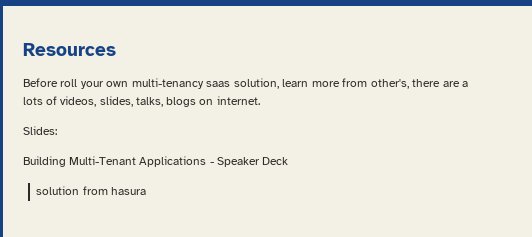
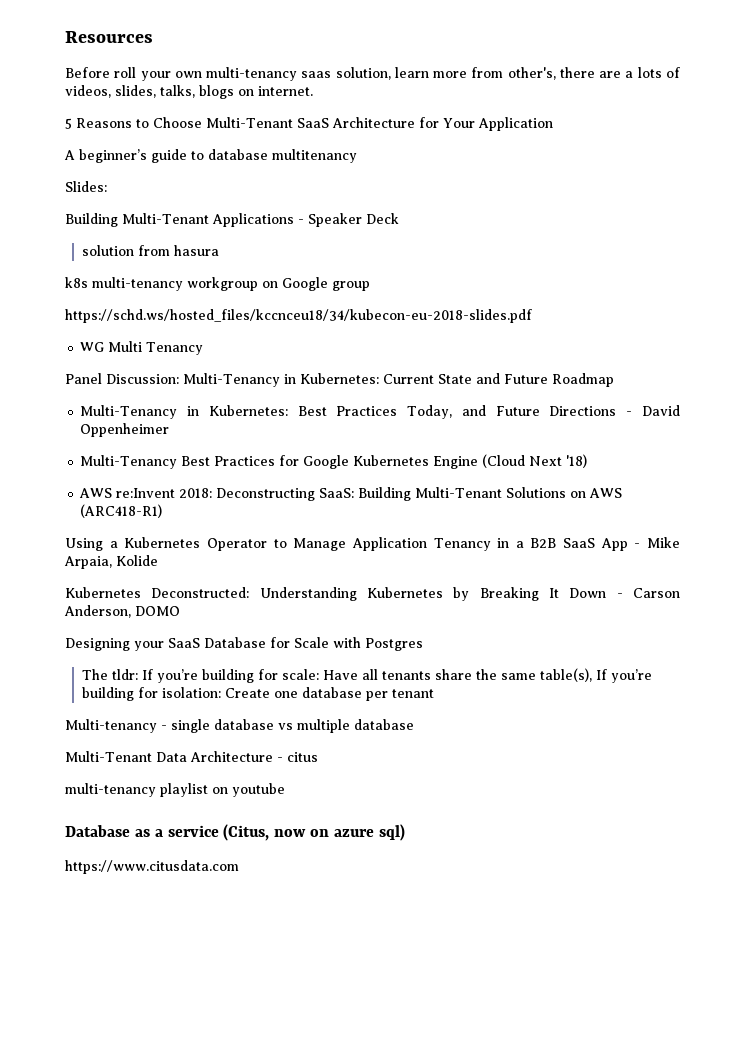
(260, 100) none -> [65,117,553,131] [64,149,357,163] // 5 Reasons to Choose Multi-Tenant SaaS Architecture for Your Application // A beginner’s guide to database multitenancy
(146, 191) none -> [65,277,370,291] [65,309,532,323] [80,341,204,355] [65,373,614,387] [80,405,680,419] [80,423,170,437] [80,454,588,469] [79,487,623,501] [80,504,163,518] [65,537,680,551] [64,555,158,569] [65,587,680,601] [64,605,180,618] [65,637,423,651] [82,668,653,683] [82,687,435,701] [65,719,414,733] [65,751,318,762] [65,783,285,797] [65,824,405,841] [65,860,239,874] // k8s multi-tenancy workgroup on Google group // https://schd.ws/hosted_files/kccnceu18/34/kubecon-eu-2018-slides.pdf // WG Multi Tenancy // Panel Discussion: Multi-Tenancy in Kubernetes: Current State and Future Roadmap // Multi-Tenancy in Kubernetes: Best Practices Today, and Future Directions - David Oppenheimer // Multi-Tenancy Best Practices for Google Kubernetes Engine (Cloud Next '18) // AWS re:Invent 2018: Deconstructing SaaS: Building Multi-Tenant Solutions on AWS (ARC418-R1) // Using a Kubernetes Operator to Manage Application Tenancy in a B2B SaaS App - Mike Arpaia, Kolide // Kubernetes Deconstructed: Understanding Kubernetes by Breaking It Down - Carson Anderson, DOMO // Designing your SaaS Database for Scale with Postgres // The tldr: If you’re building for scale: Have all tenants share the same table(s), If you’re building for isolation: Create one database per tenant // Multi-tenancy - single database vs multiple database // Multi-Tenant Data Architecture - citus // multi-tenancy playlist on youtube // Database as a service (Citus, now on azure sql) // https://www.citusdata.com

